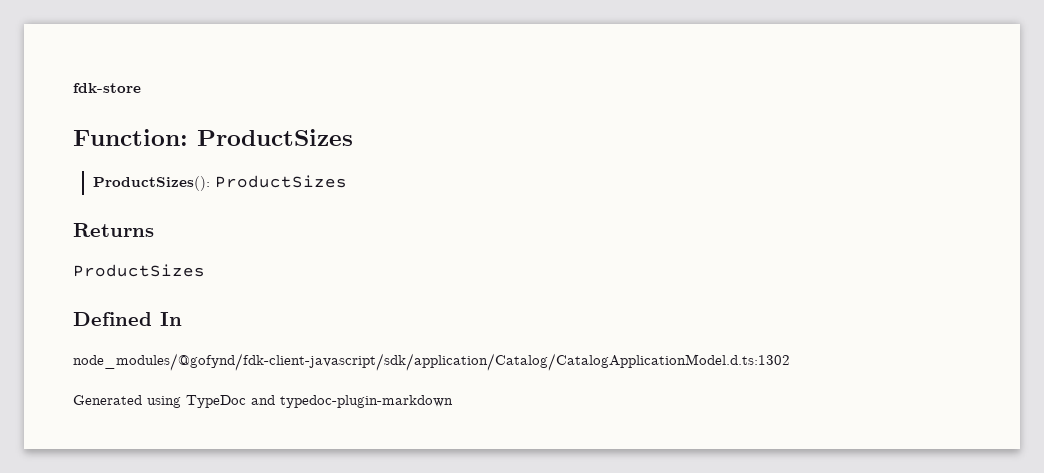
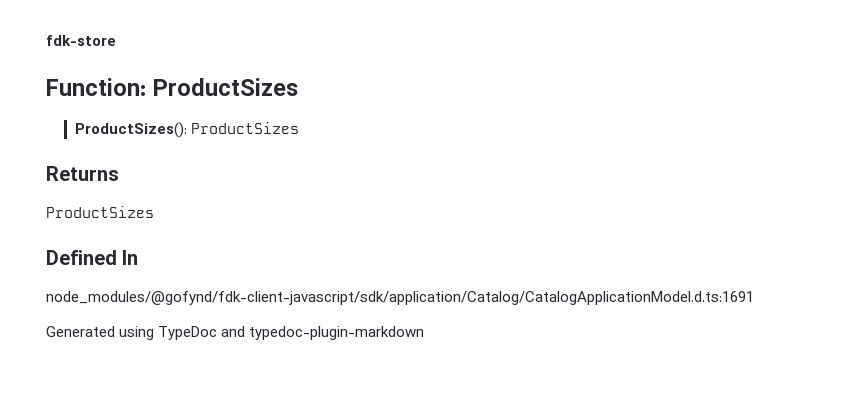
[73,353,790,371] node_modules/@gofynd/fdk-client-javascript/sdk/application/Catalog/CatalogApplicationModel.d.ts:1302 -> [46,291,754,305] node_modules/@gofynd/fdk-client-javascript/sdk/application/Catalog/CatalogApplicationModel.d.ts:1691

